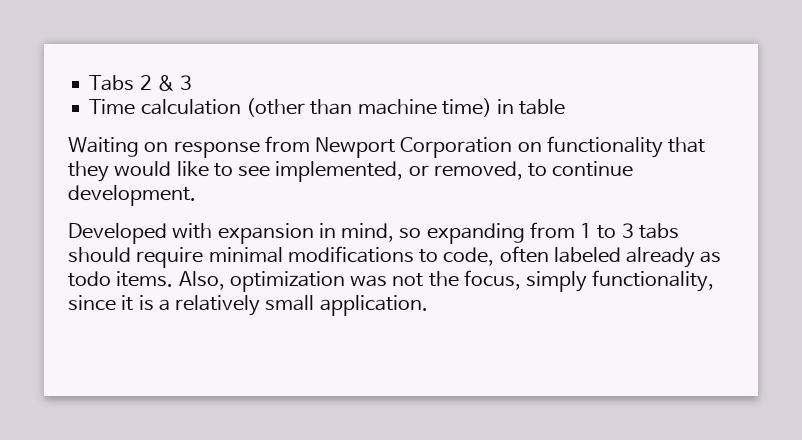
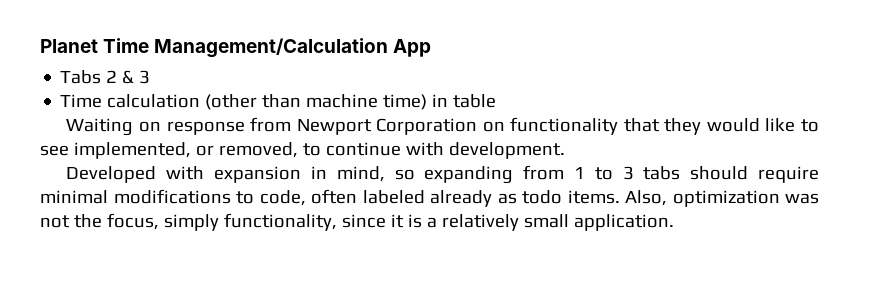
(89, 83) none -> [40,38,432,58] Planet Time Management/Calculation App //
(634, 169) none -> [405,142,444,156] with

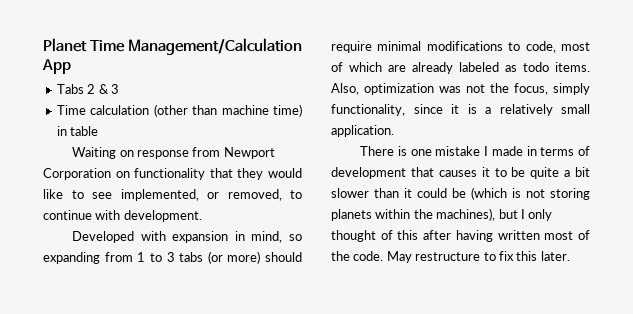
(681, 173) none -> [207,251,261,264] (or more)
[311,189,492,207] often labeled already -> [561,42,590,51] [331,62,499,74] most of which are already labeled
(674, 222) none -> [360,146,590,156] [331,167,590,179] [331,187,590,200] [331,208,553,221] [331,230,590,242] [331,251,570,263] // There is one mistake I made in terms of development that causes it to be quite a bit slower than it could be (which is not storing planets within the machines), but I only thought of this after having written most of the code. May restructure to fix this later.

